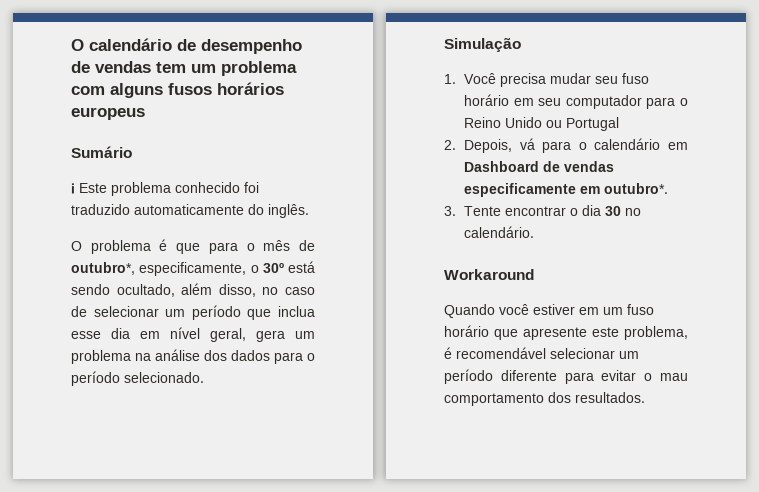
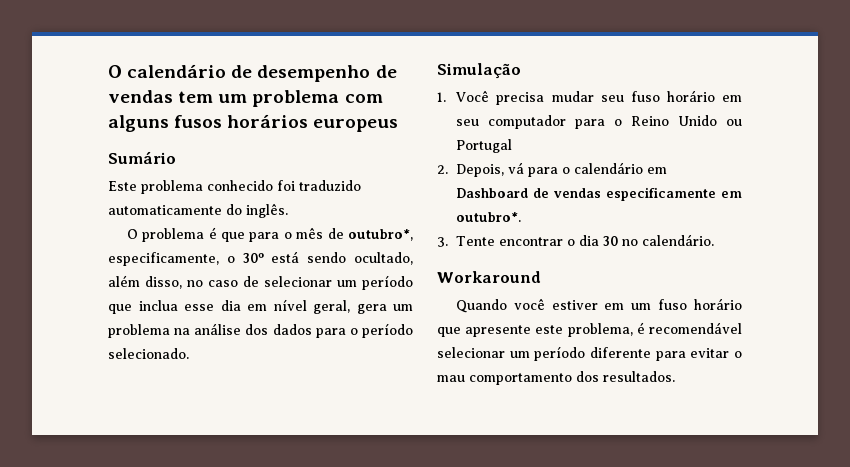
[71,183,75,194] ℹ -> (176, 157) none

